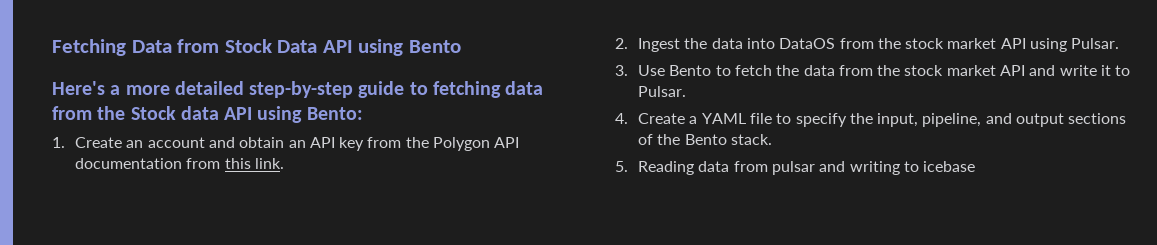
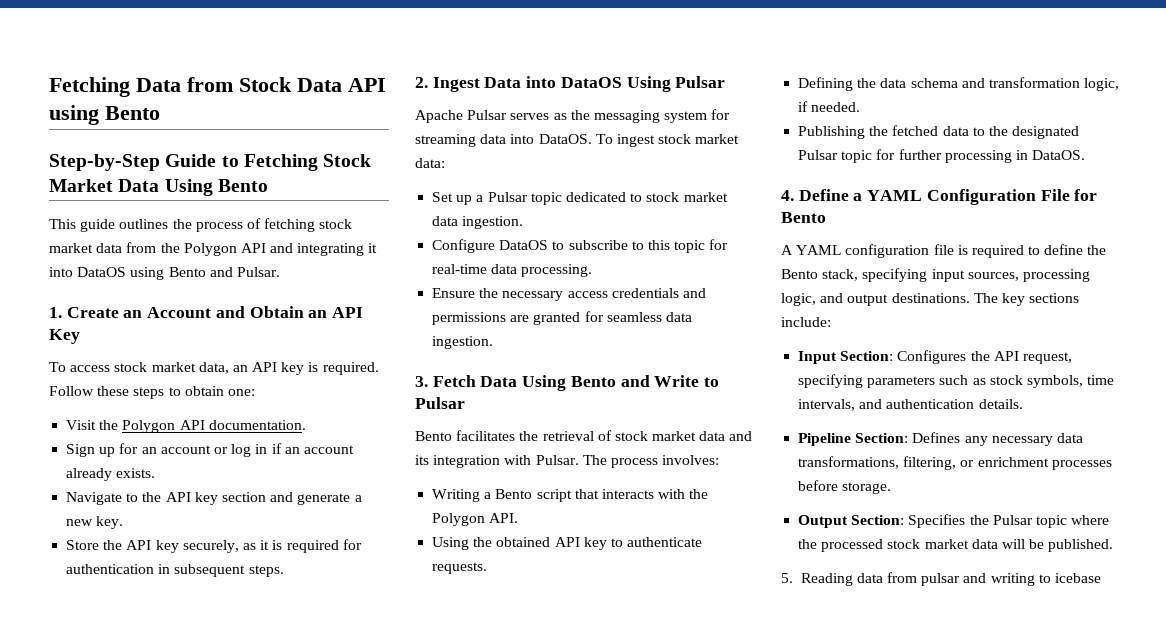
[52,81,544,98] [52,106,363,123] [52,137,520,151] [74,158,284,169] [615,38,1120,52] [615,65,1131,76] [637,86,686,97] [615,113,1127,127] [637,134,772,145] Here's a more detailed step-by-step guide to fetching data from the Stock data API using Bento: // 1. Create an account and obtain an API key from the Polygon API documentation from this link. // 2. Ingest the data into DataOS from the stock market API using Pulsar. // 3. Use Bento to fetch the data from the stock market API and write it to Pulsar. // 4. Create a YAML file to specify the input, pipeline, and output sections of the Bento stack. -> [49,154,372,171] [49,179,268,196] [49,218,353,232] [49,242,378,256] [49,267,280,280] [49,306,364,318] [49,329,80,344] [49,362,379,375] [49,386,255,399] [66,420,306,433] [66,443,354,457] [66,468,156,481] [66,492,362,505] [66,516,124,529] [66,539,362,553] [66,564,284,577] [415,76,726,92] [415,109,731,123] [415,134,740,147] [415,158,445,168] [432,192,728,205] [432,216,524,229] [432,239,729,253] [432,264,593,277] [432,288,706,301] [432,311,692,325] [432,336,494,349] [415,375,720,391] [415,397,465,409] [415,430,753,441] [415,455,720,468] [432,489,709,502] [432,513,519,526] [432,537,703,550] [432,562,488,574] [798,77,1120,91] [798,101,861,112] [798,125,1080,139] [798,149,1086,163] [781,189,1098,205] [781,212,826,223] [781,244,1107,258] [781,268,1090,282] [781,293,1080,306] [781,317,831,327] [798,350,1072,364] [798,374,1115,388] [798,399,1023,411] [798,432,1083,446] [798,456,1112,470] [798,480,892,494] [798,514,1110,528] [798,539,1114,552] Step-by-Step Guide to Fetching Stock Market Data Using Bento // This guide outlines the process of fetching stock market data from the Polygon API and integrating it into DataOS using Bento and Pulsar. // 1. Create an Account and Obtain an API Key // To access stock market data, an API key is required. Follow these steps to obtain one: // Visit the Polygon API documentation. // Sign up for an account or log in if an account already exists. // Navigate to the API key section and generate a new key. // Store the API key securely, as it is required for authentication in subsequent steps. // 2. Ingest Data into DataOS Using Pulsar // Apache Pulsar serves as the messaging system for streaming data into DataOS. To ingest stock market data: // Set up a Pulsar topic dedicated to stock market data ingestion. // Configure DataOS to subscribe to this topic for real-time data processing. // Ensure the necessary access credentials and permissions are granted for seamless data ingestion. // 3. Fetch Data Using Bento and Write to Pulsar // Bento facilitates the retrieval of stock market data and its integration with Pulsar. The process involves: // Writing a Bento script that interacts with the Polygon API. // Using the obtained API key to authenticate requests. // Defining the data schema and transformation logic, if needed. // Publishing the fetched data to the designated Pulsar topic for further processing in DataOS. // 4. Define a YAML Configuration File for Bento // A YAML configuration file is required to define the Bento stack, specifying input sources, processing logic, and output destinations. The key sections include: // Input Section: Configures the API request, specifying parameters such as stock symbols, time intervals, and authentication details. // Pipeline Section: Defines any necessary data transformations, filtering, or enrichment processes before storage. // Output Section: Specifies the Pulsar topic where the processed stock market data will be published.

